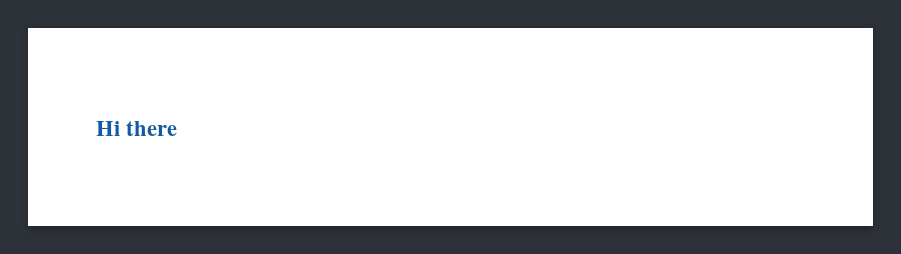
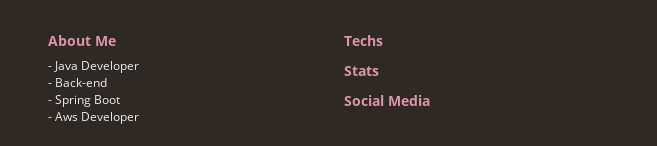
[96,121,178,136] Hi there -> [48,35,116,46] [48,61,140,73] [48,78,108,87] [48,95,121,107] [48,112,140,124] [344,35,383,46] [344,66,379,76] [344,95,430,106] About Me // - Java Developer // - Back-end // - Spring Boot // - Aws Developer // Techs // Stats // Social Media

